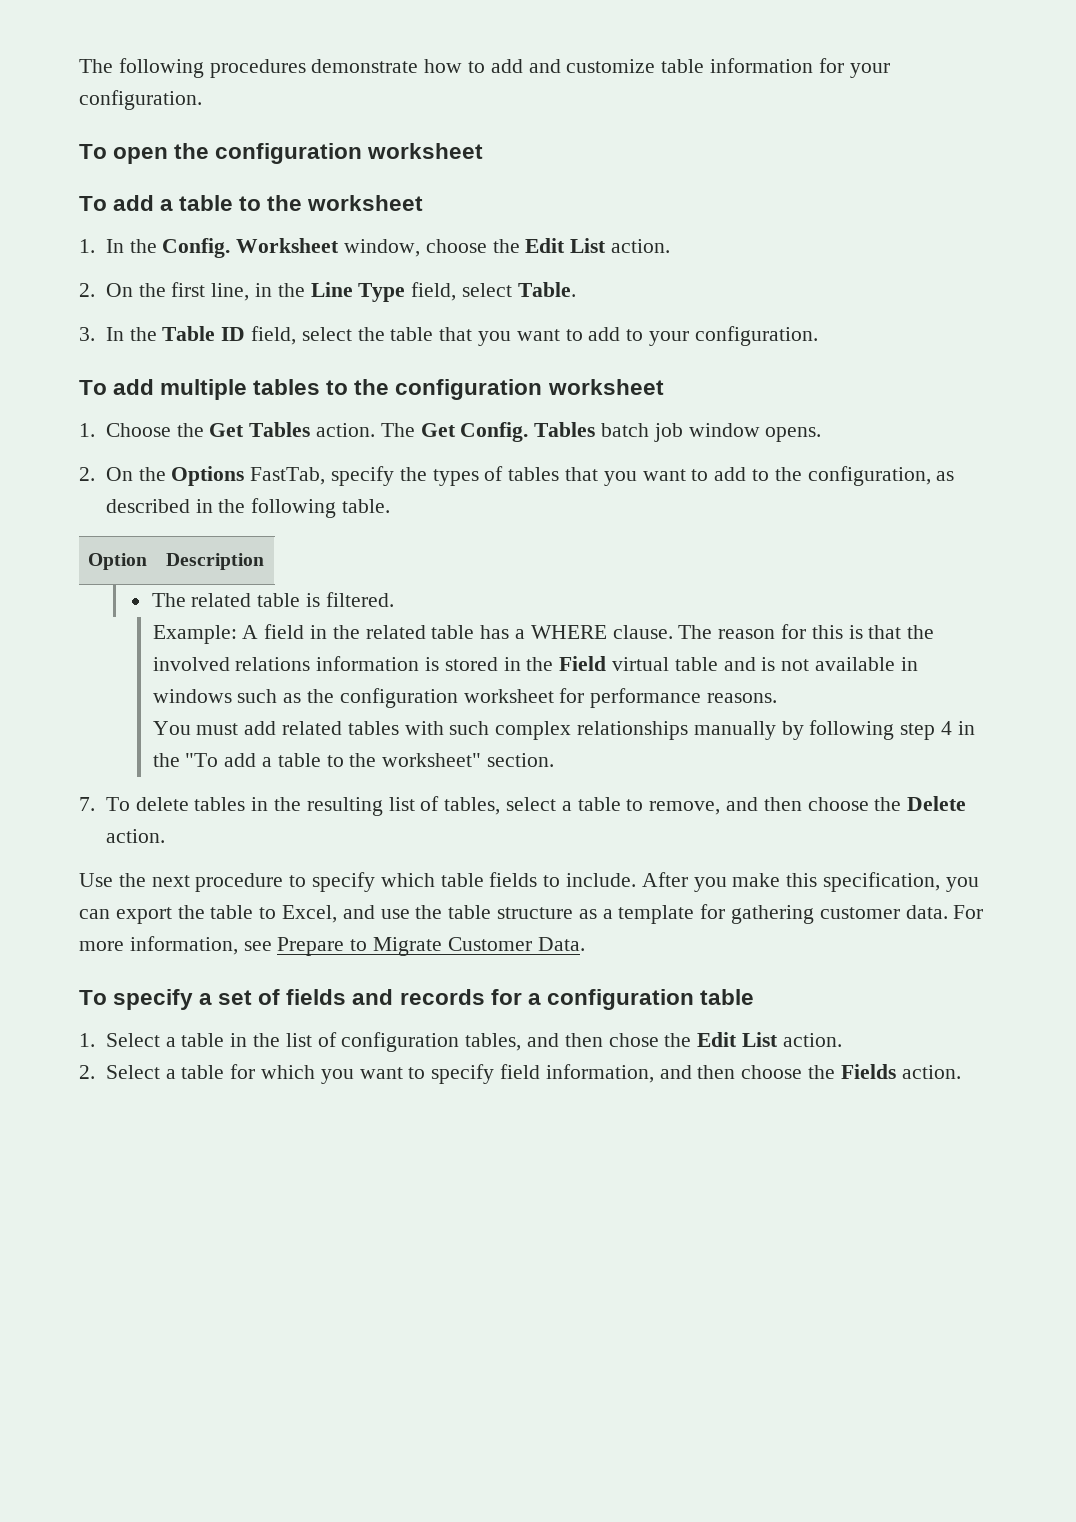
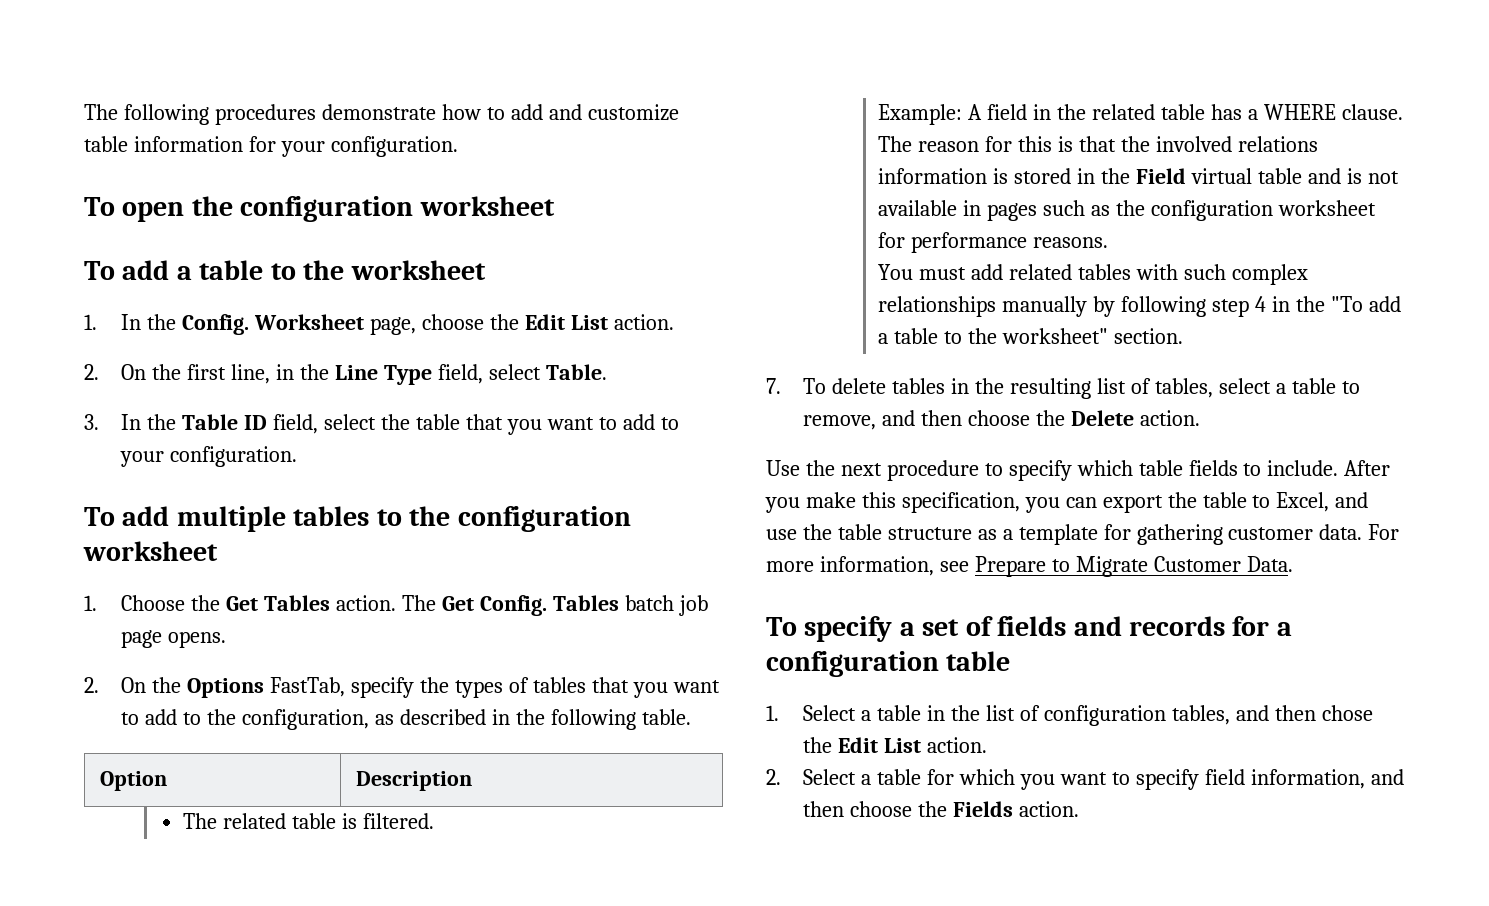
[343,239,420,257] window, -> [370,317,417,335] page,
[688,423,760,437] window -> [121,630,163,648] page
[152,689,232,703] windows -> [987,203,1038,221] pages

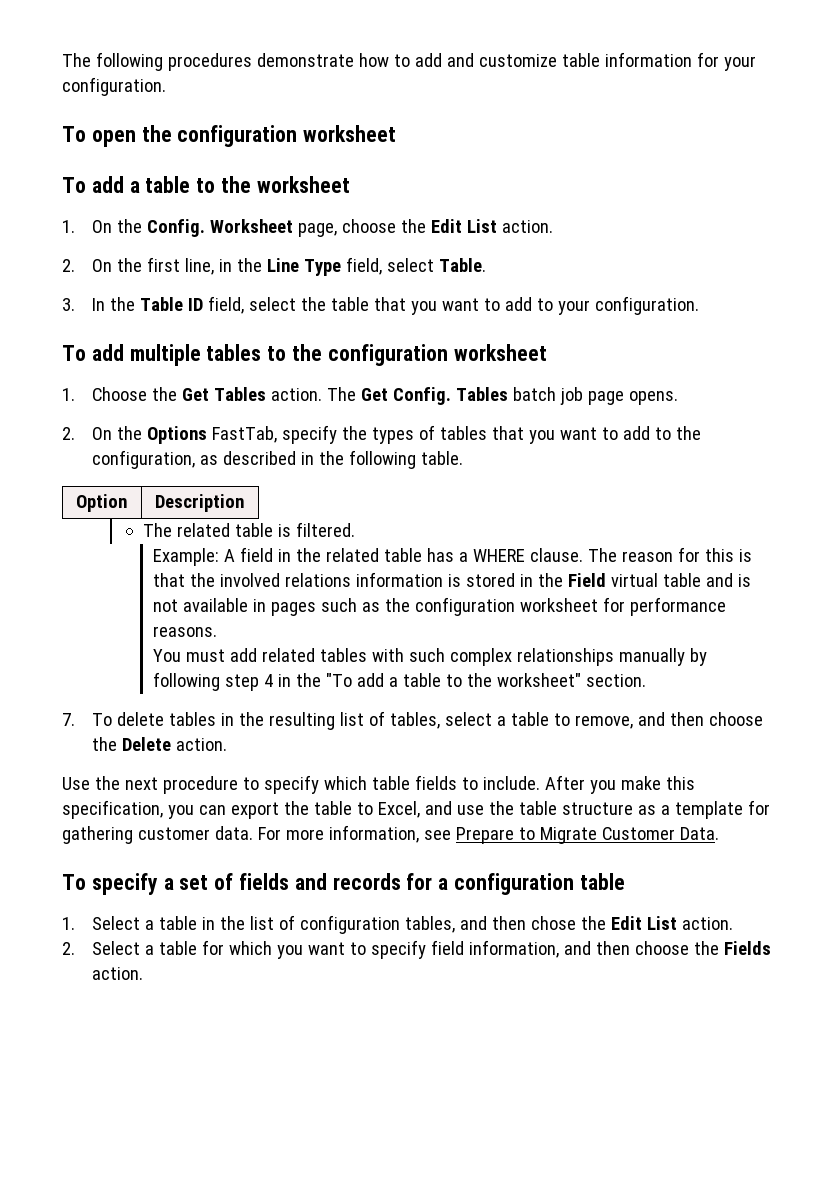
[121,314,142,330] In -> [92,220,113,233] On

